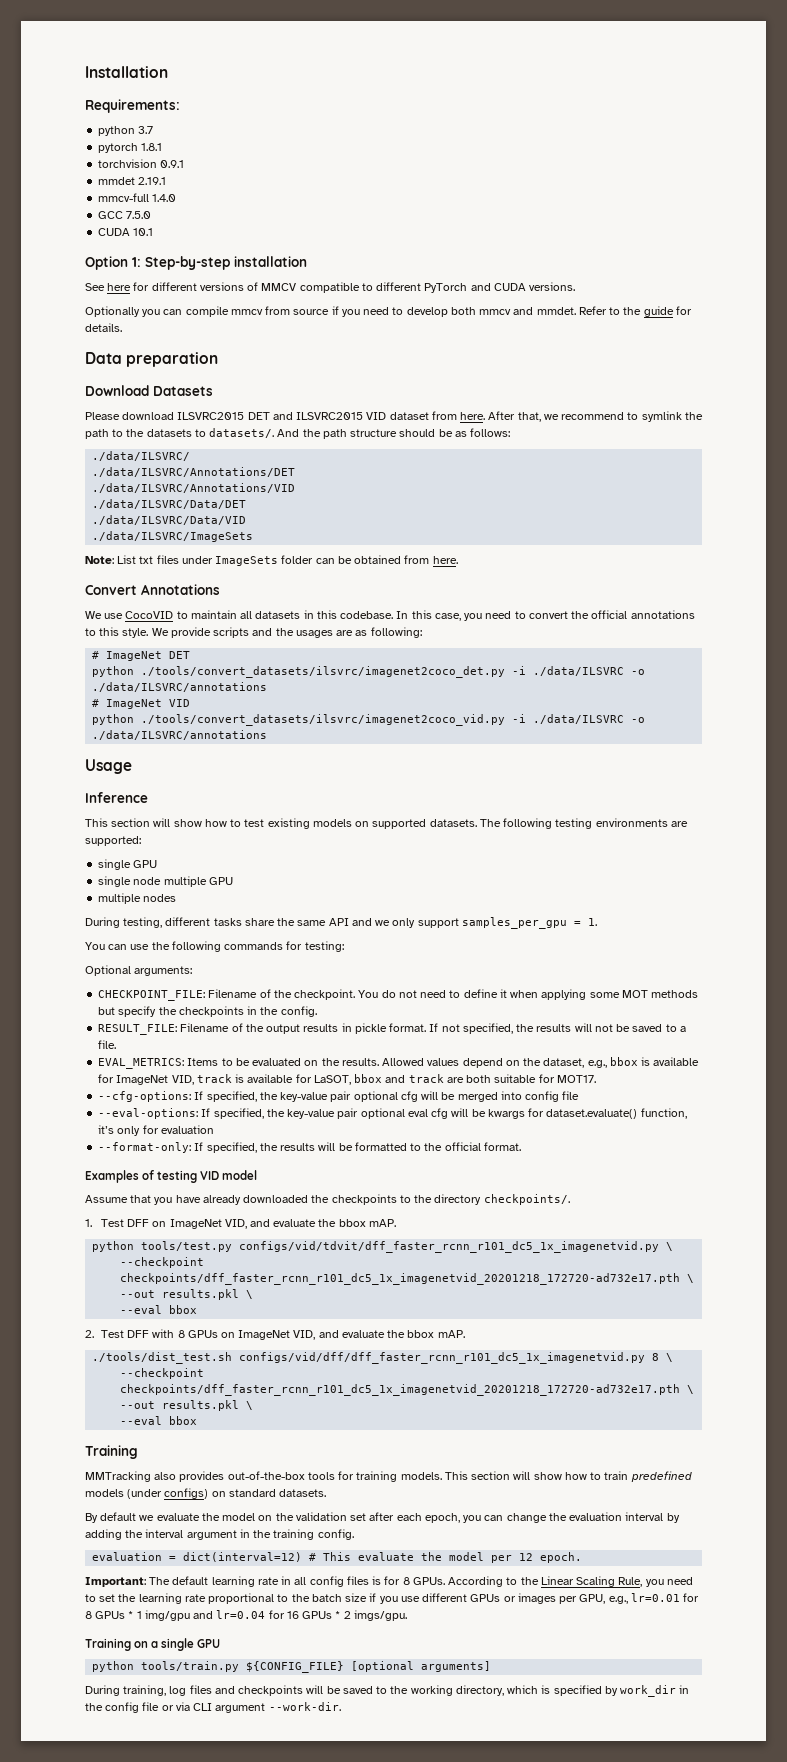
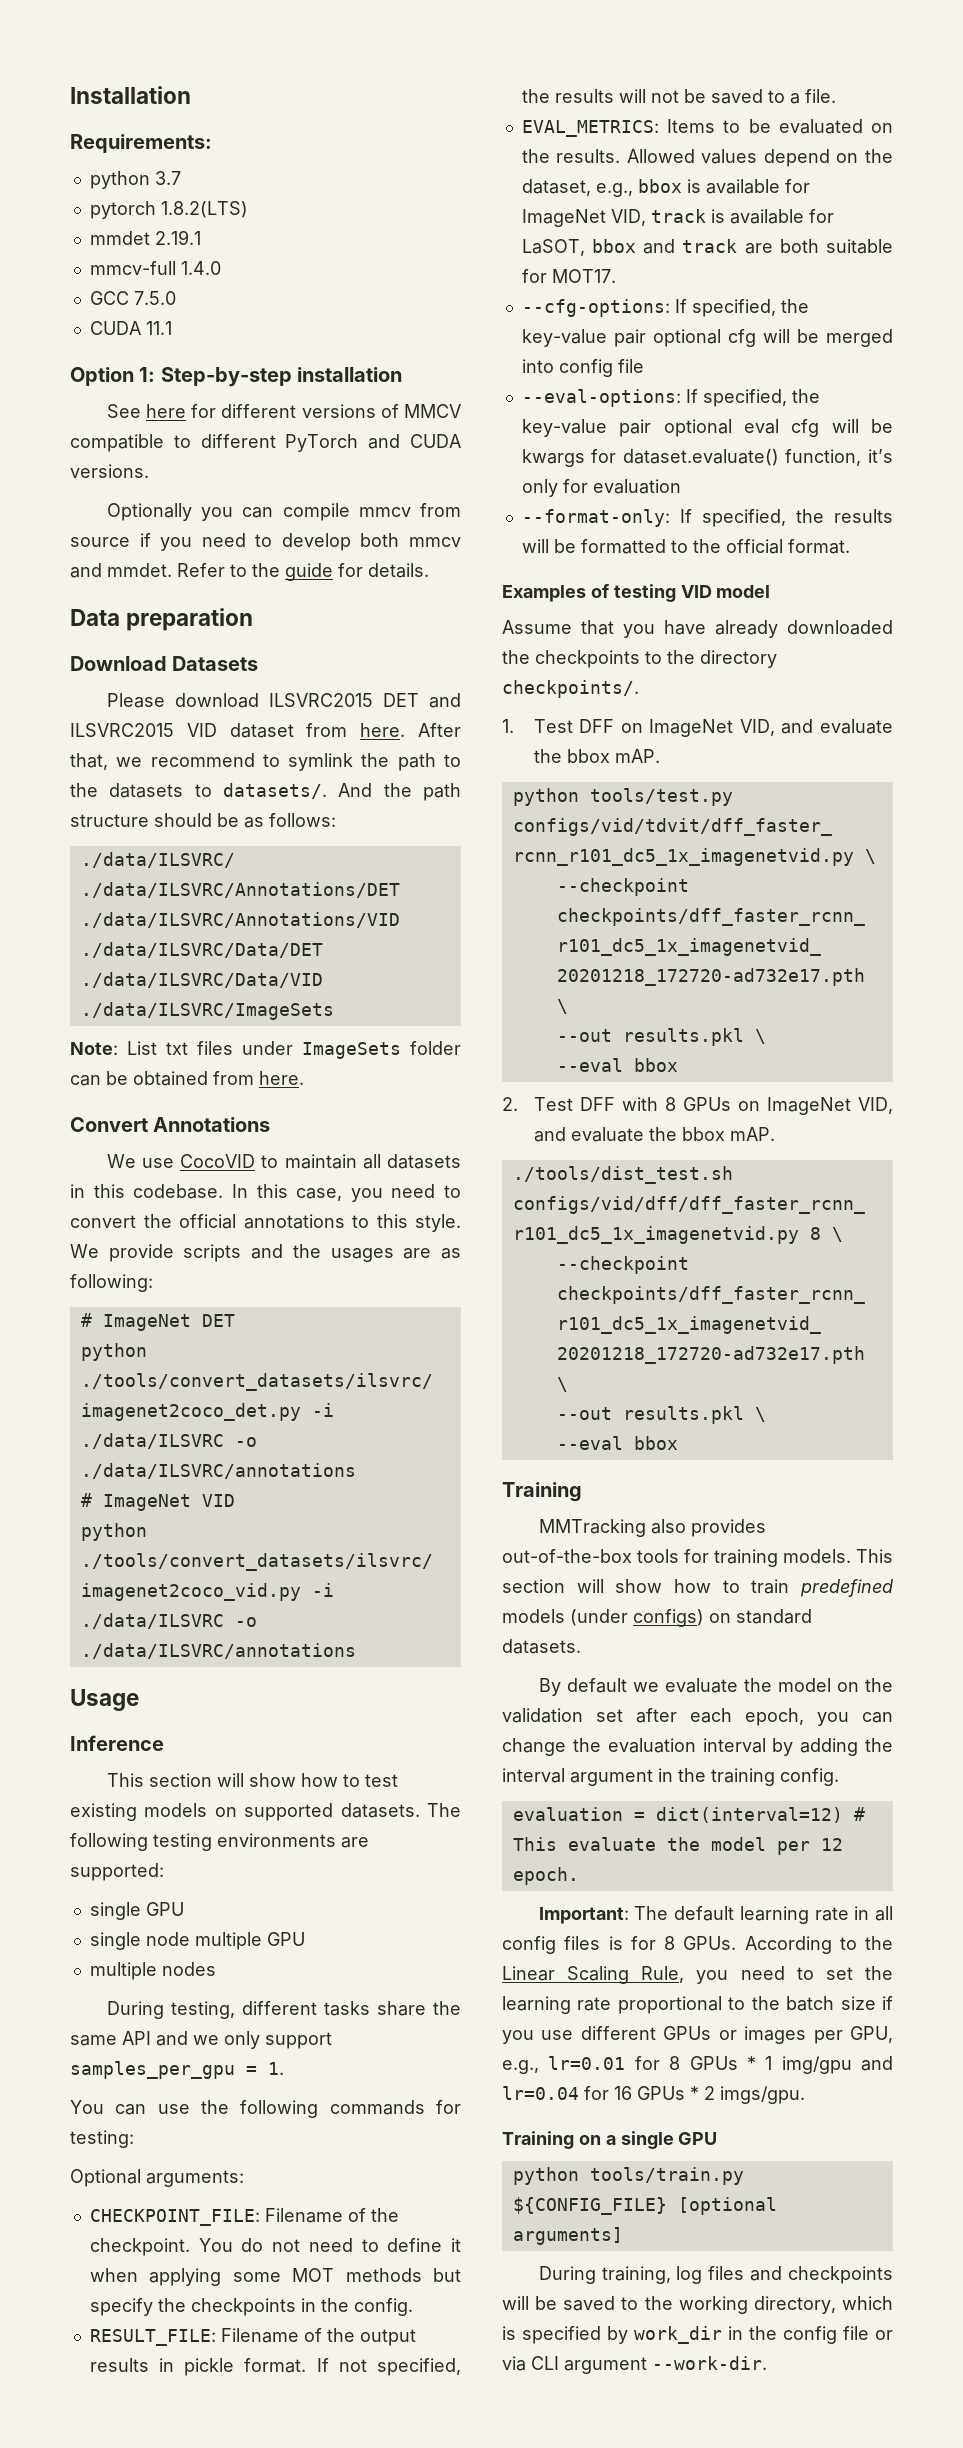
[141,143,163,151] [98,159,185,168] 1.8.1 // torchvision 0.9.1 -> [160,201,248,218] 1.8.2(LTS)
[133,228,154,236] 10.1 -> [145,321,172,335] 11.1

